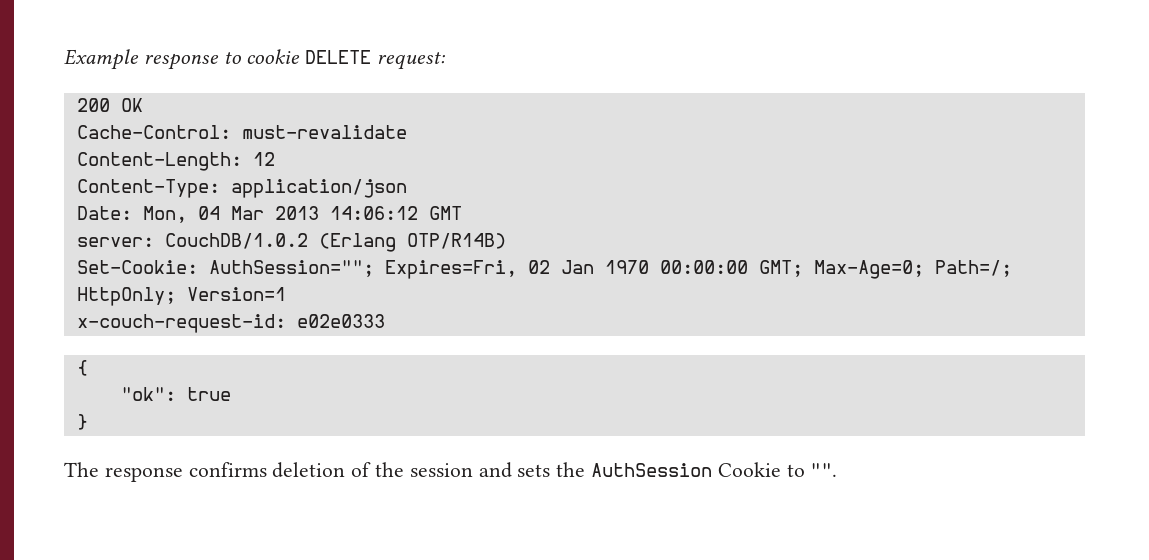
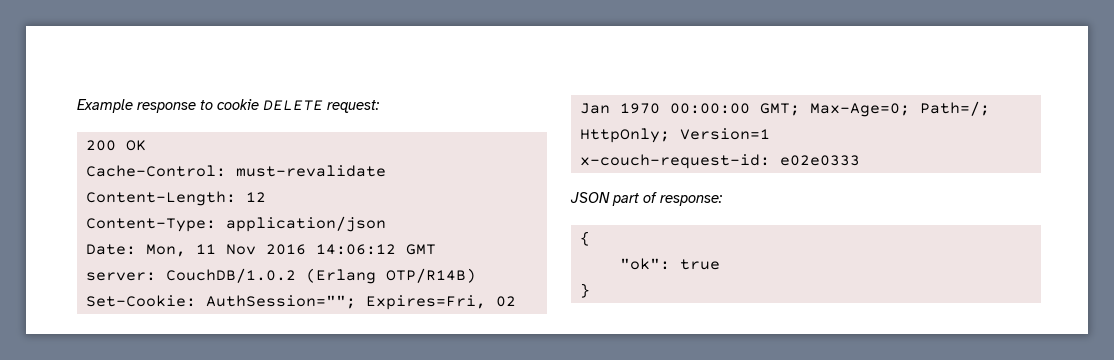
[197,206,319,220] 04 Mar 2013 -> [195,244,306,255] 11 Nov 2016
(385, 321) none -> [570,192,722,206] // JSON part of response:
[64,462,838,482] // The response confirms deletion of the session and sets the AuthSession Cookie to "". -> (590, 290) none

